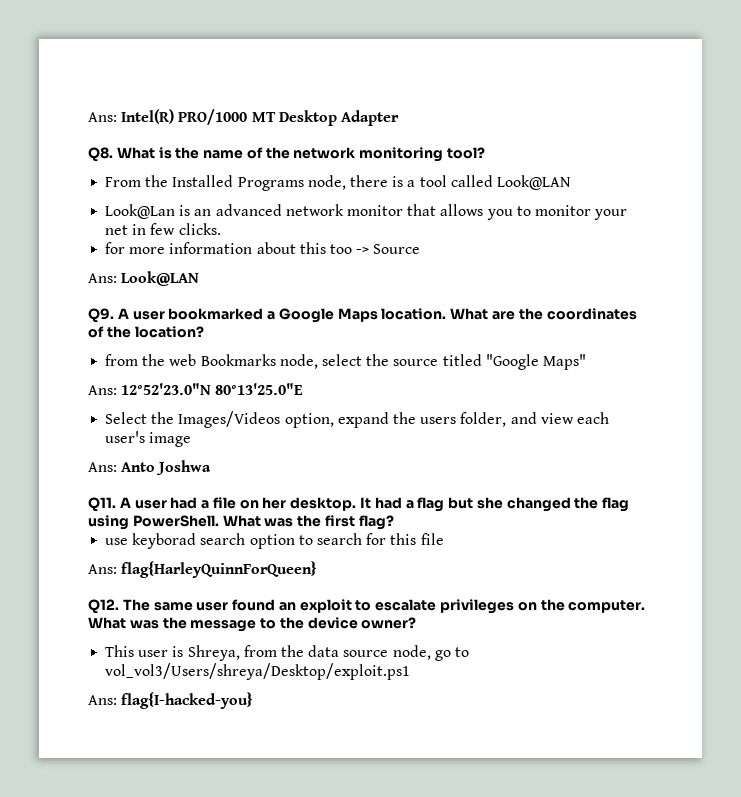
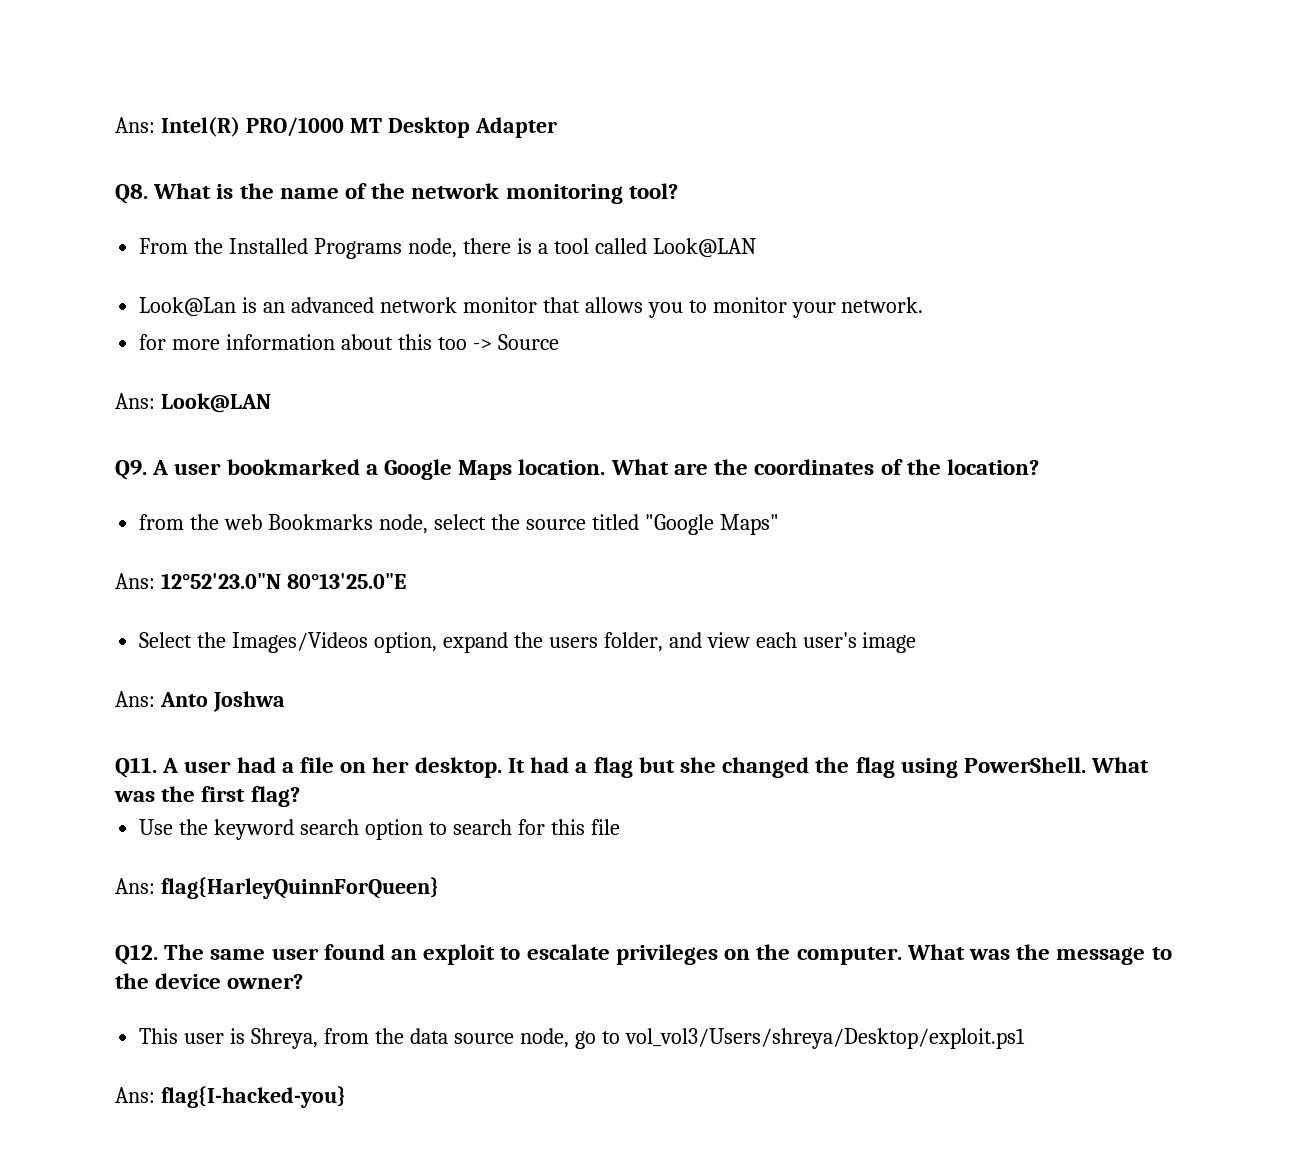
[105,223,221,235] net in few clicks. -> [841,297,924,313] network.
[105,533,197,549] use keyborad -> [139,819,295,840] Use the keyword

